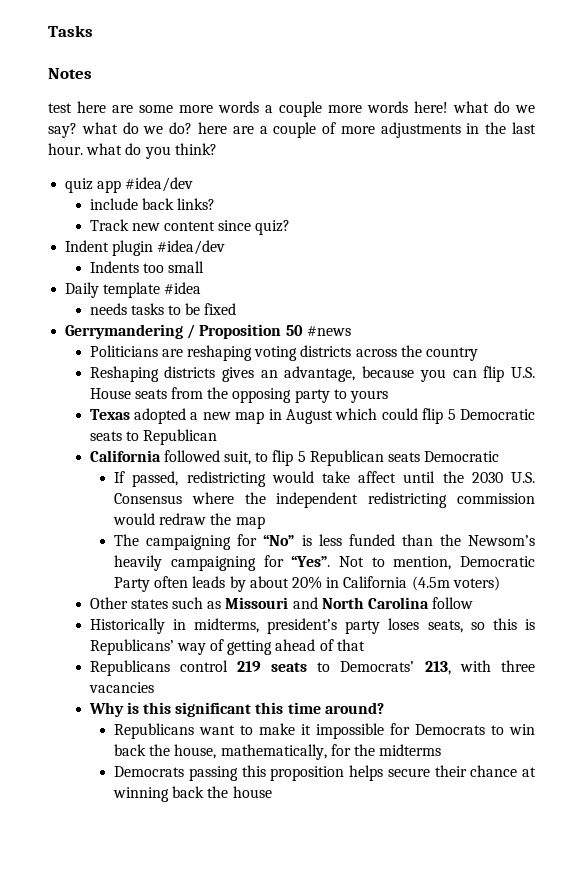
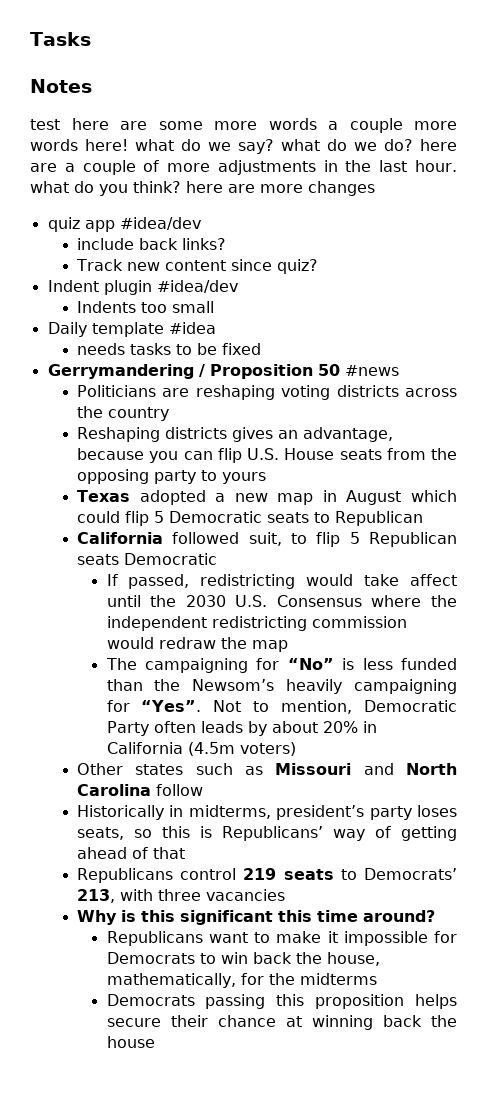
(217, 149) none -> [186,181,375,196] here are more changes

